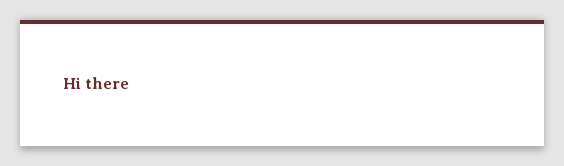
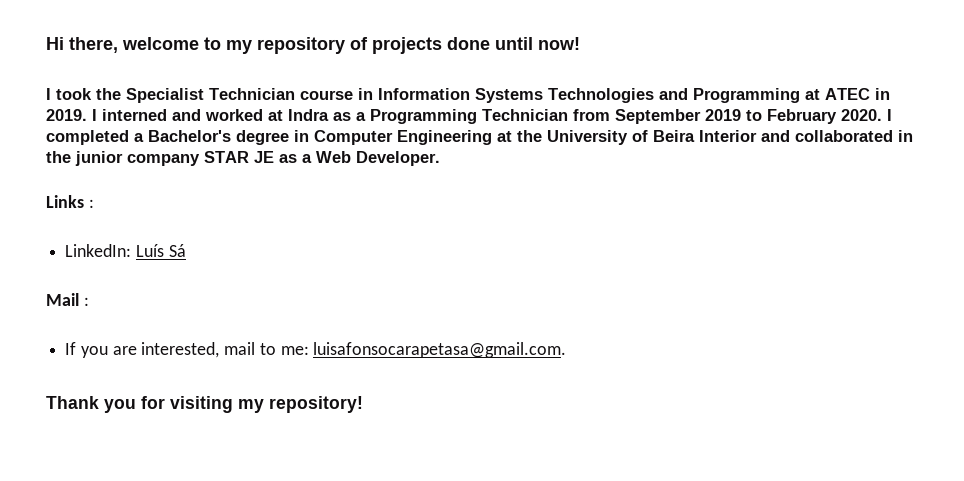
[85,77,130,89] there -> [69,37,580,54] [46,88,890,103] [46,109,892,124] [46,130,913,145] [46,151,440,166] [46,195,94,208] [65,244,186,257] [46,293,89,306] [65,342,567,358] [46,396,363,413] there, welcome to my repository of projects done until now! // I took the Specialist Technician course in Information Systems Technologies and Programming at ATEC in 2019. I interned and worked at Indra as a Programming Technician from September 2019 to February 2020. I completed a Bachelor's degree in Computer Engineering at the University of Beira Interior and collaborated in the junior company STAR JE as a Web Developer. // Links : // LinkedIn: Luís Sá // Mail : // If you are interested, mail to me: luisafonsocarapetasa@gmail.com. // Thank you for visiting my repository!

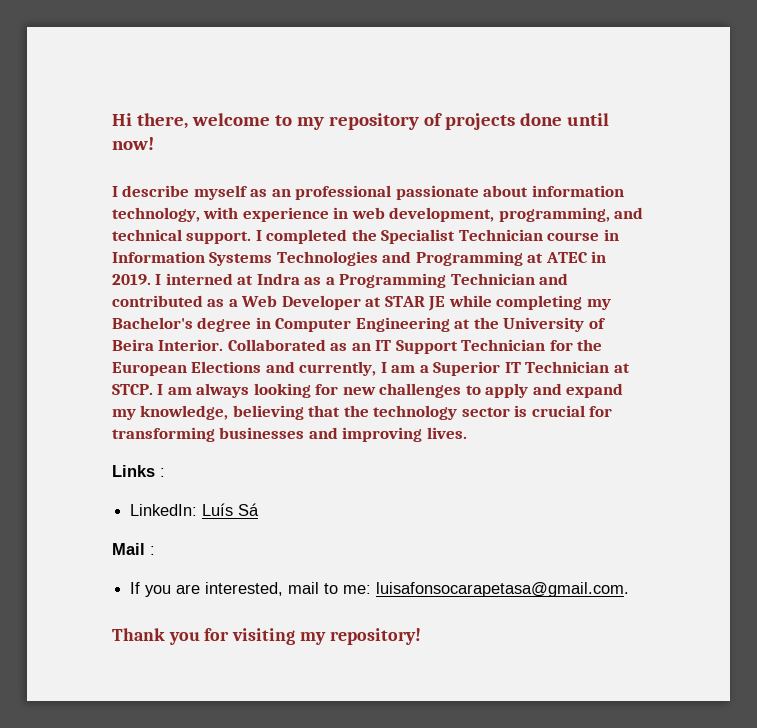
[56,88,92,100] took -> [122,185,624,200] [112,207,644,222] [112,229,348,244] describe myself as an professional passionate about information technology, with experience in web development, programming, and technical support. I completed
[172,109,263,121] and worked -> (233, 279) none
[573,109,892,124] [46,130,144,145] from September 2019 to February 2020. I completed a -> [539,273,569,285] [112,295,611,311] and contributed as a Web Developer at STAR JE while completing my
[699,130,913,142] [46,151,440,166] Interior and collaborated in the junior company STAR JE as a Web Developer. -> [158,339,603,354] [112,361,630,376] [112,383,624,398] [112,405,613,420] [112,427,467,442] Interior. Collaborated as an IT Support Technician for the European Elections and currently, I am a Superior IT Technician at STCP. I am always looking for new challenges to apply and expand my knowledge, believing that the technology sector is crucial for transforming businesses and improving lives.

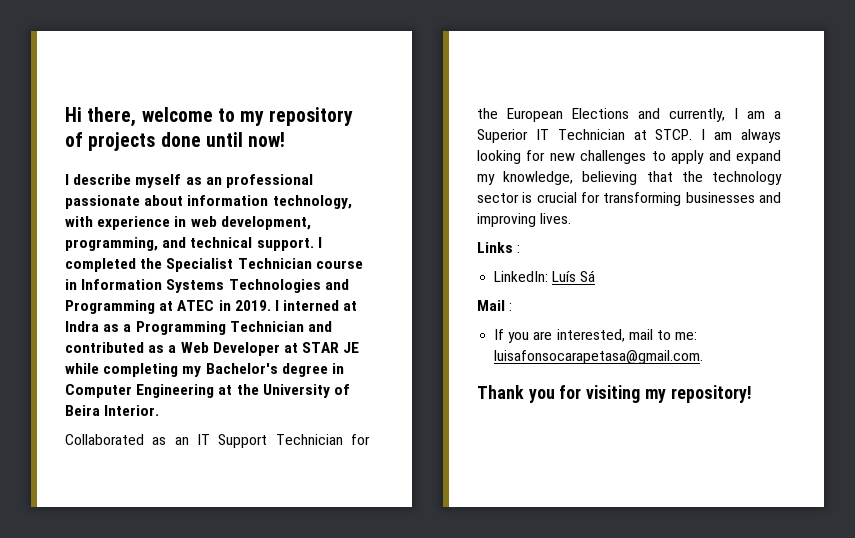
(224, 345) none -> (160, 410) //

